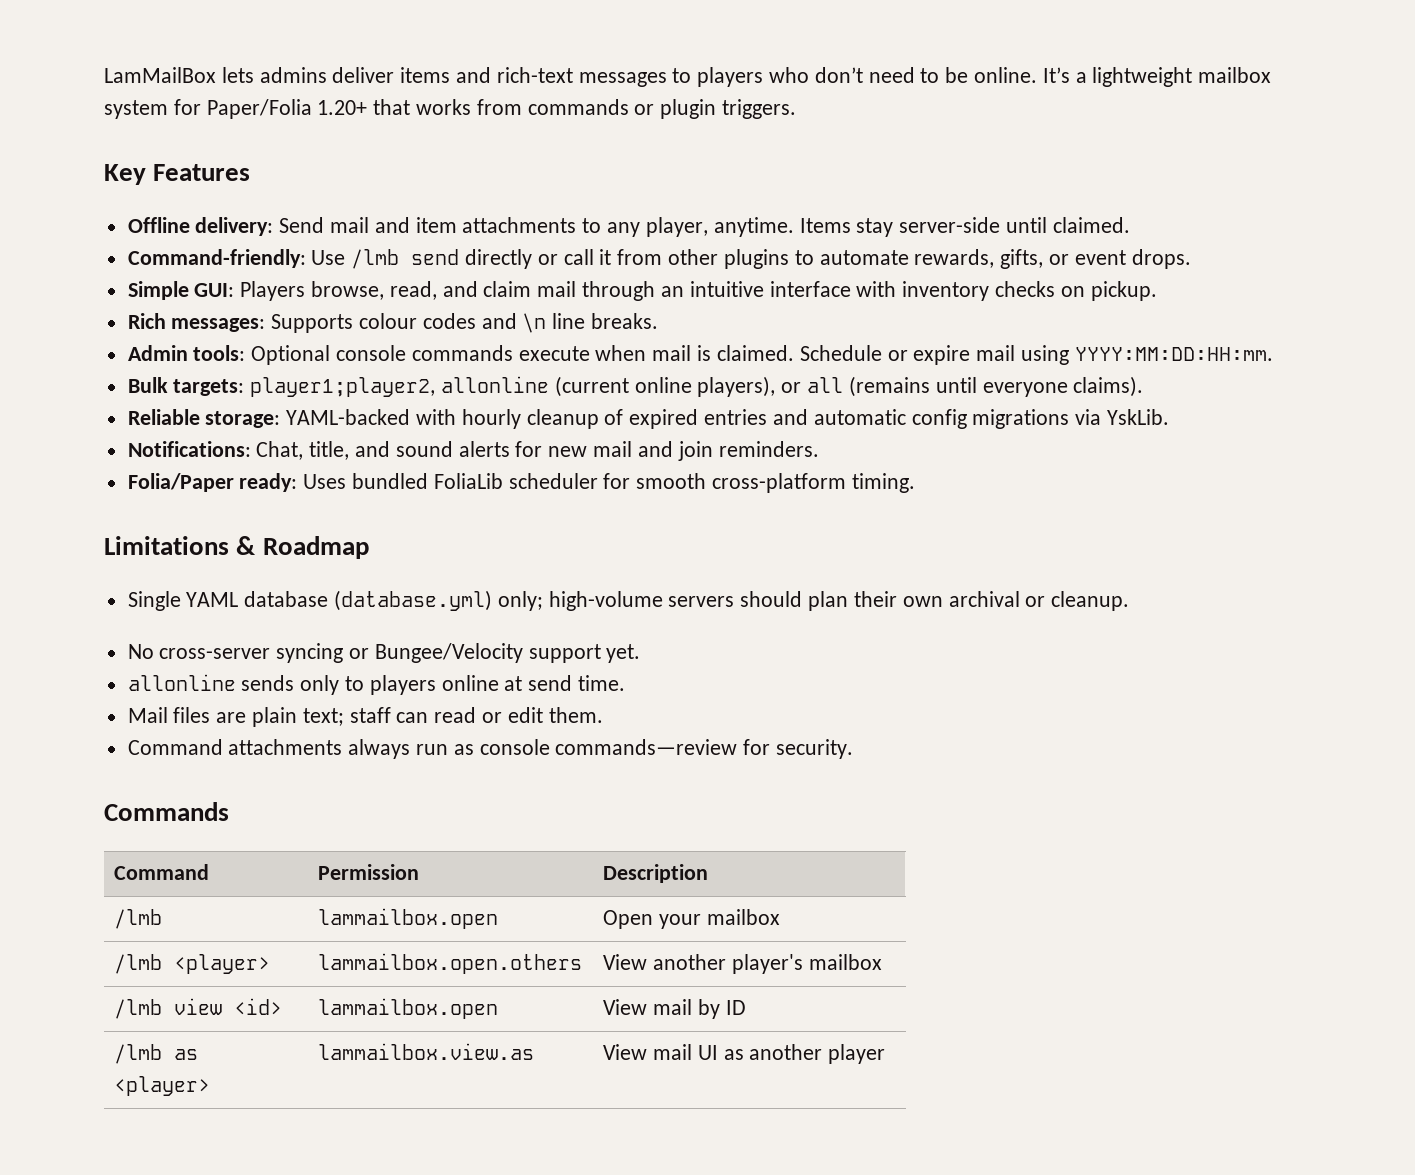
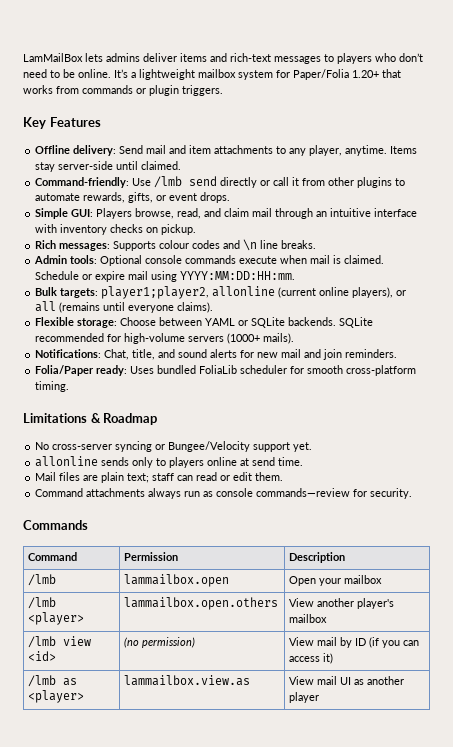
[127,409,1169,429] Reliable storage: YAML-backed with hourly cleanup of expired entries and automatic config migrations via YskLib. -> [35,317,374,328] [35,333,295,344] Flexible storage: Choose between YAML or SQLite backends. SQLite recommended for high-volume servers (1000+ mails).
[127,590,1130,611] // Single YAML database (database.yml) only; high-volume servers should plan their own archival or cleanup. -> (158, 419) none
[318,998,499,1019] lammailbox.open -> [123,637,195,648] (no permission)
(746, 1007) none -> [368,637,419,648] [288,653,333,664] (if you can access it)

